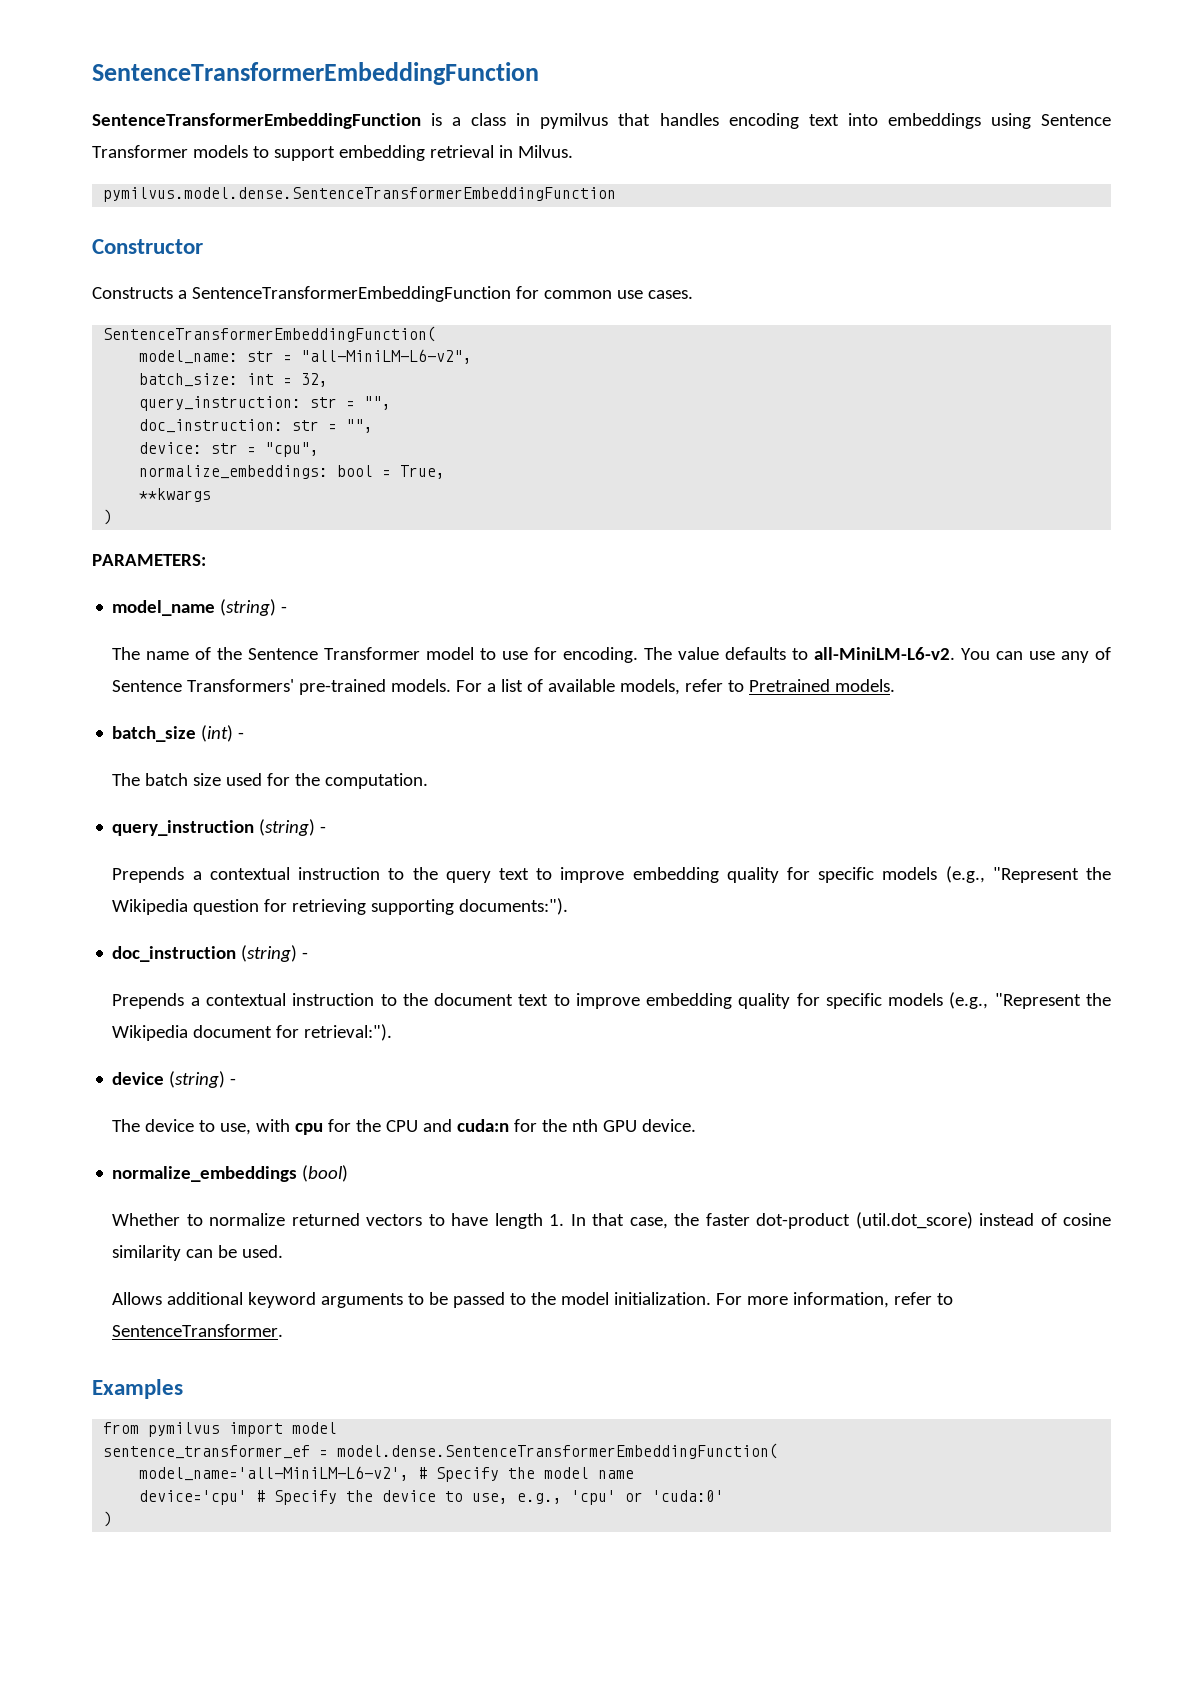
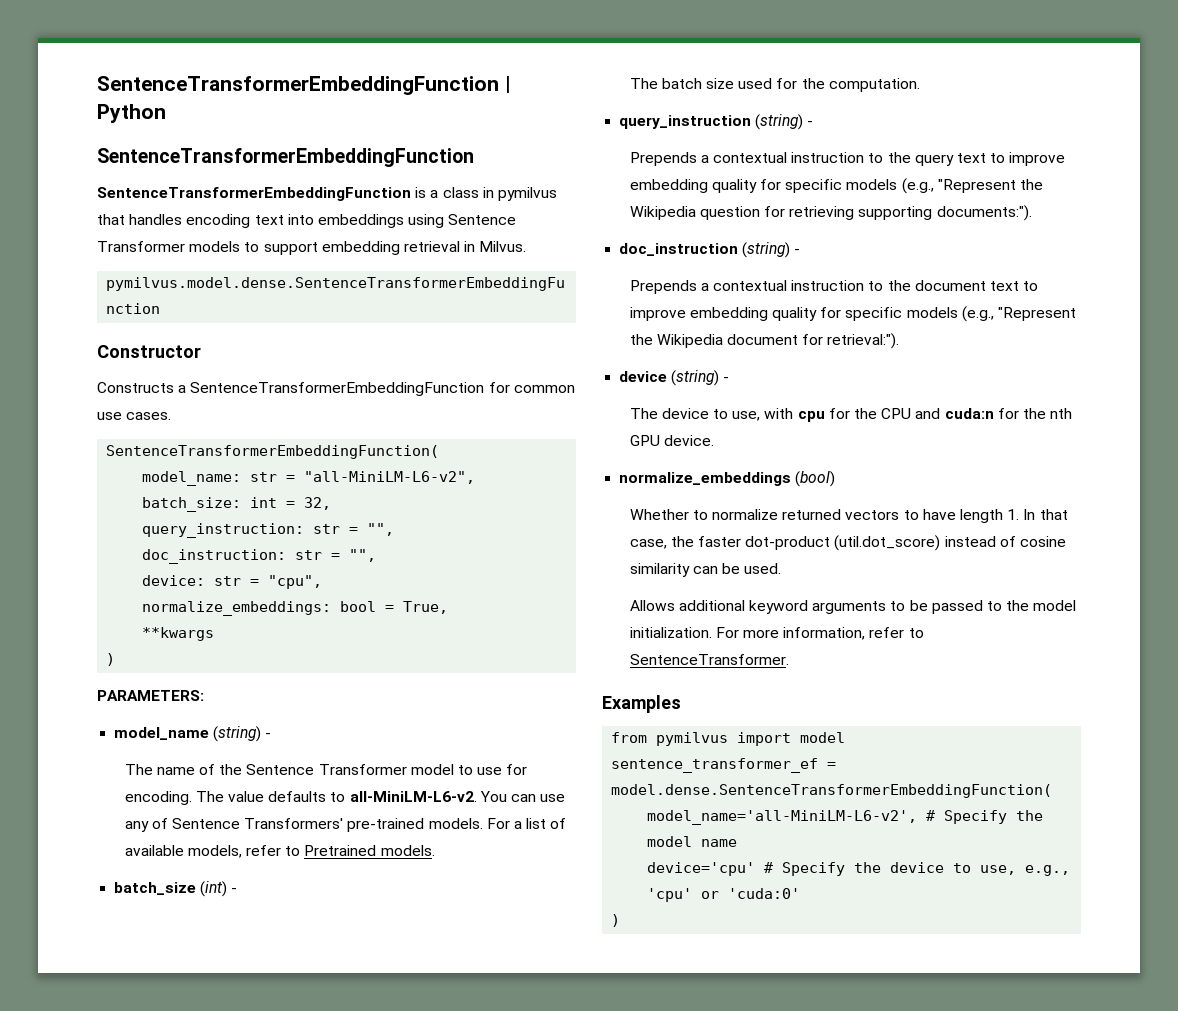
[92,62,539,85] SentenceTransformerEmbeddingFunction -> [97,76,511,95] [97,104,166,123] [97,148,474,167] SentenceTransformerEmbeddingFunction | Python // SentenceTransformerEmbeddingFunction

